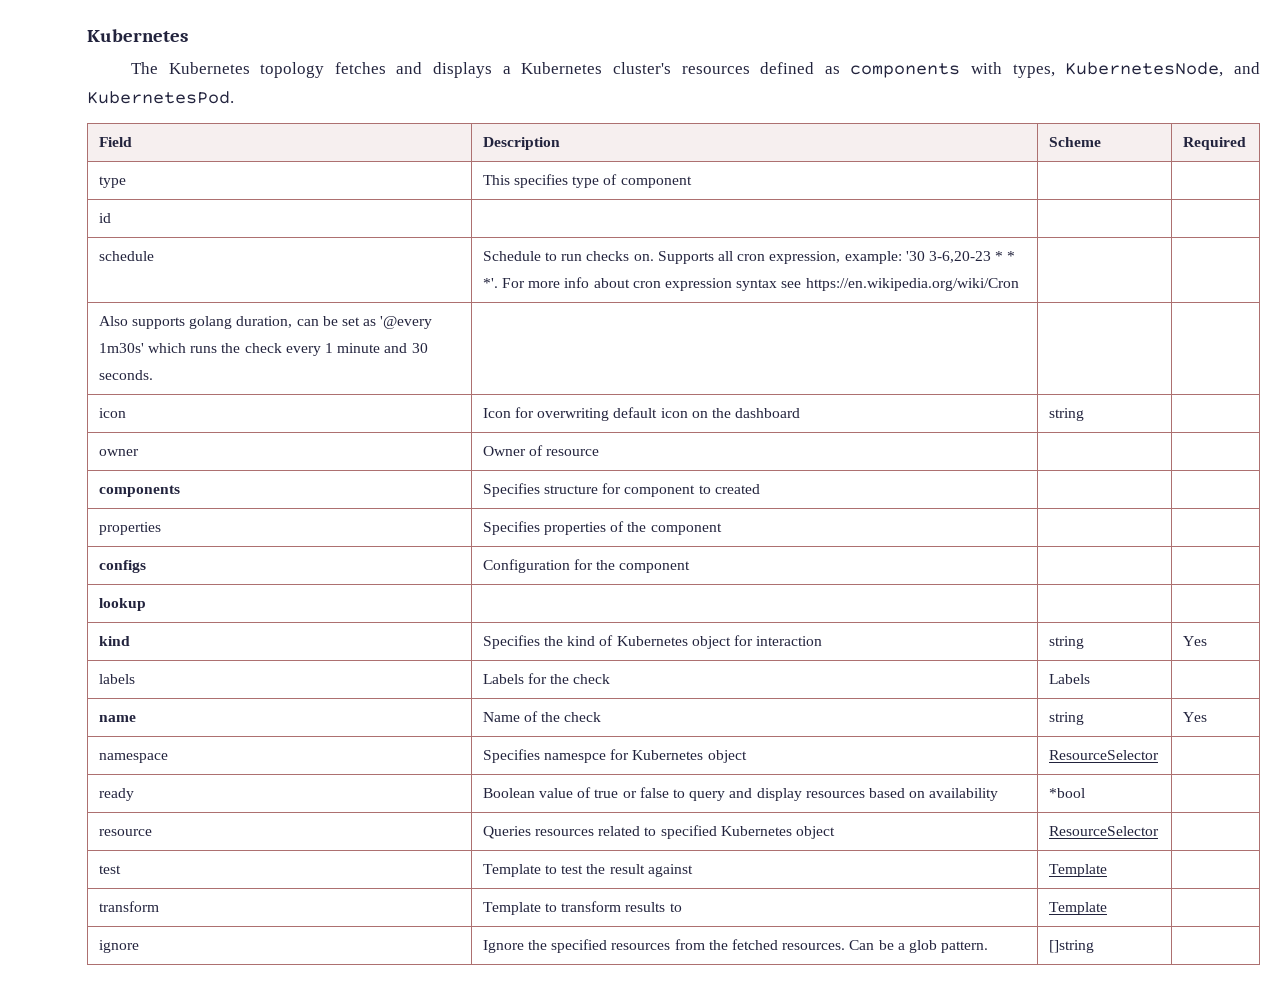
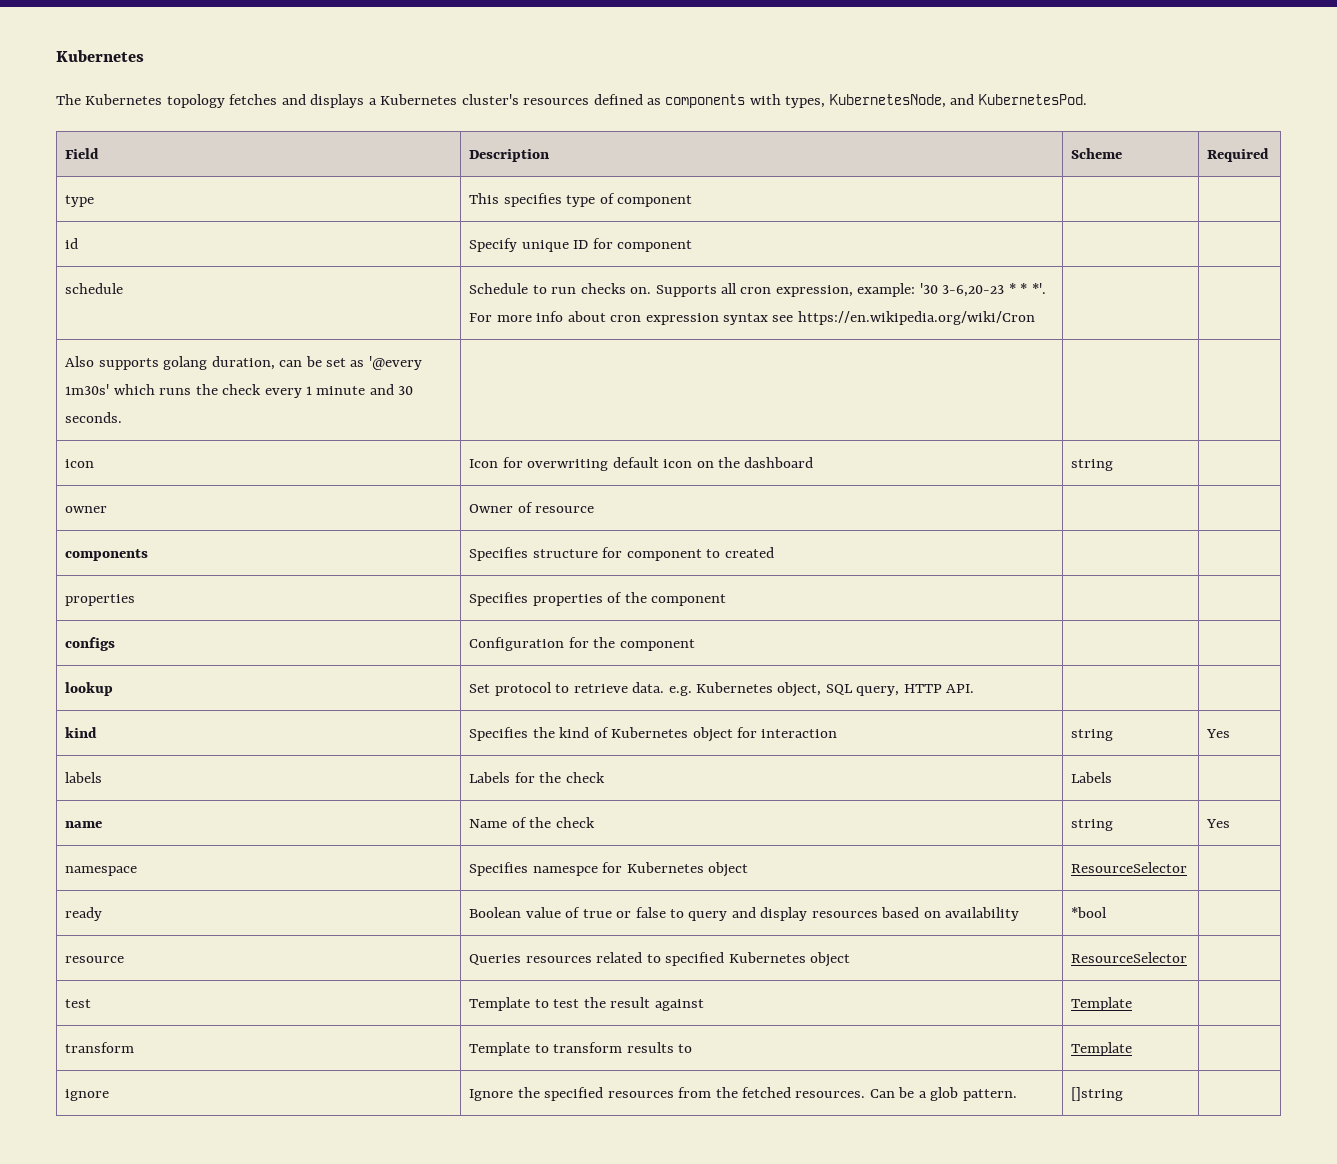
(111, 218) none -> [469,238,693,252] Specify unique ID for component
(146, 604) none -> [469,682,975,697] Set protocol to retrieve data. e.g. Kubernetes object, SQL query, HTTP API.

